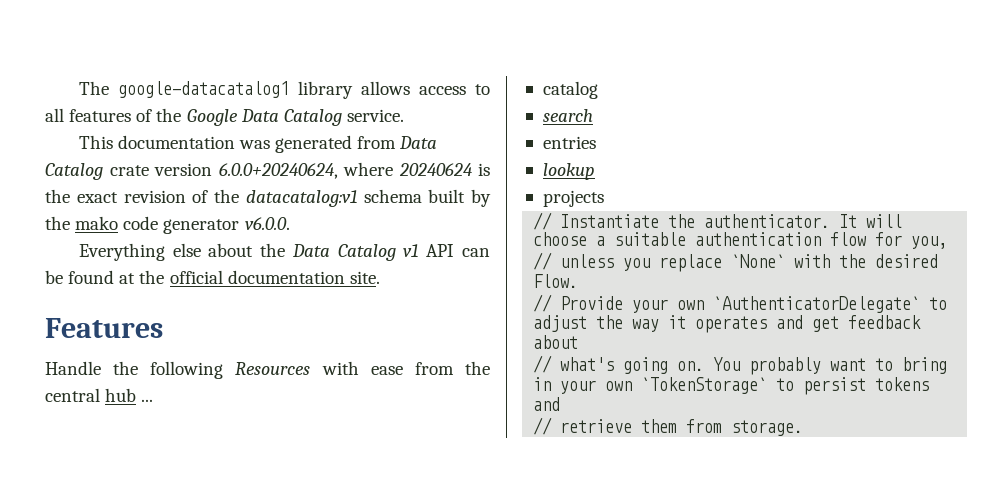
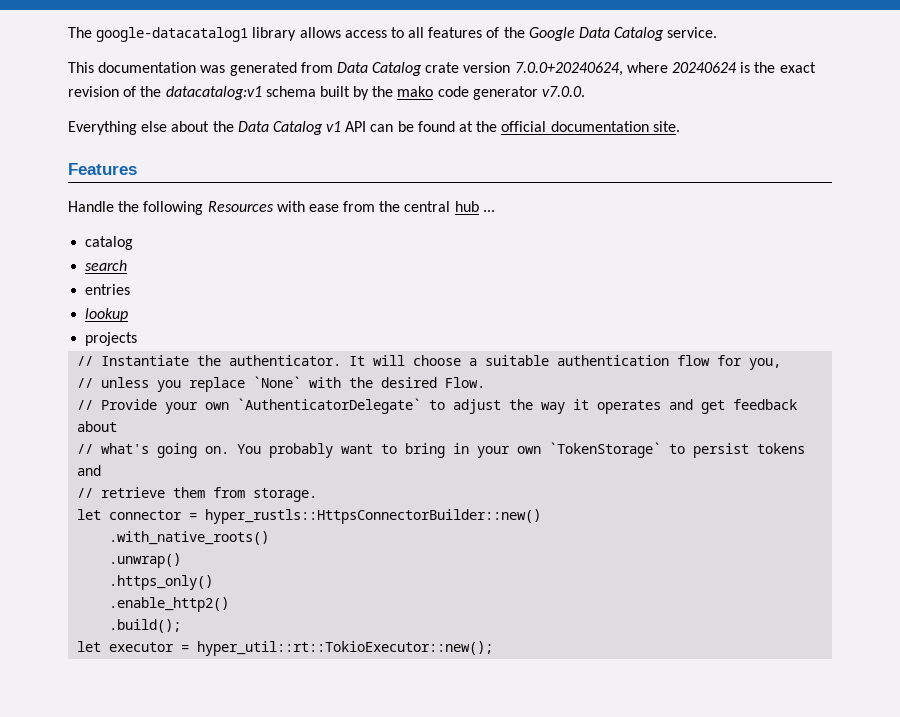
[218,163,338,179] 6.0.0+20240624, -> [514,62,623,76] 7.0.0+20240624,
[244,217,290,230] v6.0.0. -> [542,86,586,97] v7.0.0.
(804, 428) none -> [77,509,542,524] [109,531,270,545] [109,553,182,568] [109,575,214,590] [109,597,230,612] [109,619,182,633] [77,641,494,656] // let connector = hyper_rustls::HttpsConnectorBuilder::new() // .with_native_roots() // .unwrap() // .https_only() // .enable_http2() // .build(); // let executor = hyper_util::rt::TokioExecutor::new();

